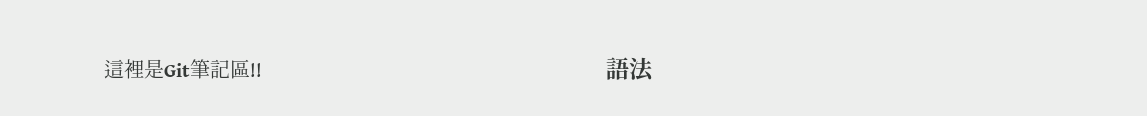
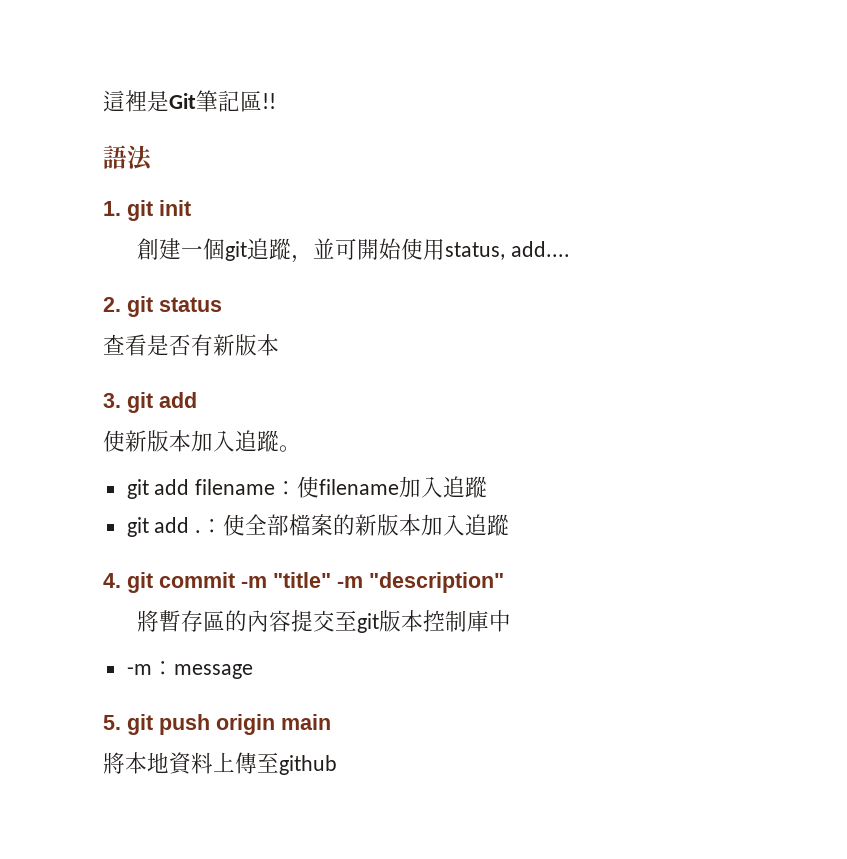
(654, 69) none -> [103,200,191,221] [137,238,571,263] [103,296,222,317] [103,334,279,356] [103,392,197,413] [103,430,301,452] [126,476,488,499] [126,514,510,537] [103,572,504,593] [137,610,512,633] [126,661,253,679] [103,714,331,735] [103,752,337,775] // 1. git init // 創建一個git追蹤，並可開始使用status, add.... // 2. git status // 查看是否有新版本 // 3. git add // 使新版本加入追蹤。 // git add filename：使filename加入追蹤 // git add .：使全部檔案的新版本加入追蹤 // 4. git commit -m "title" -m "description" // 將暫存區的內容提交至git版本控制庫中 // -m：message // 5. git push origin main // 將本地資料上傳至github

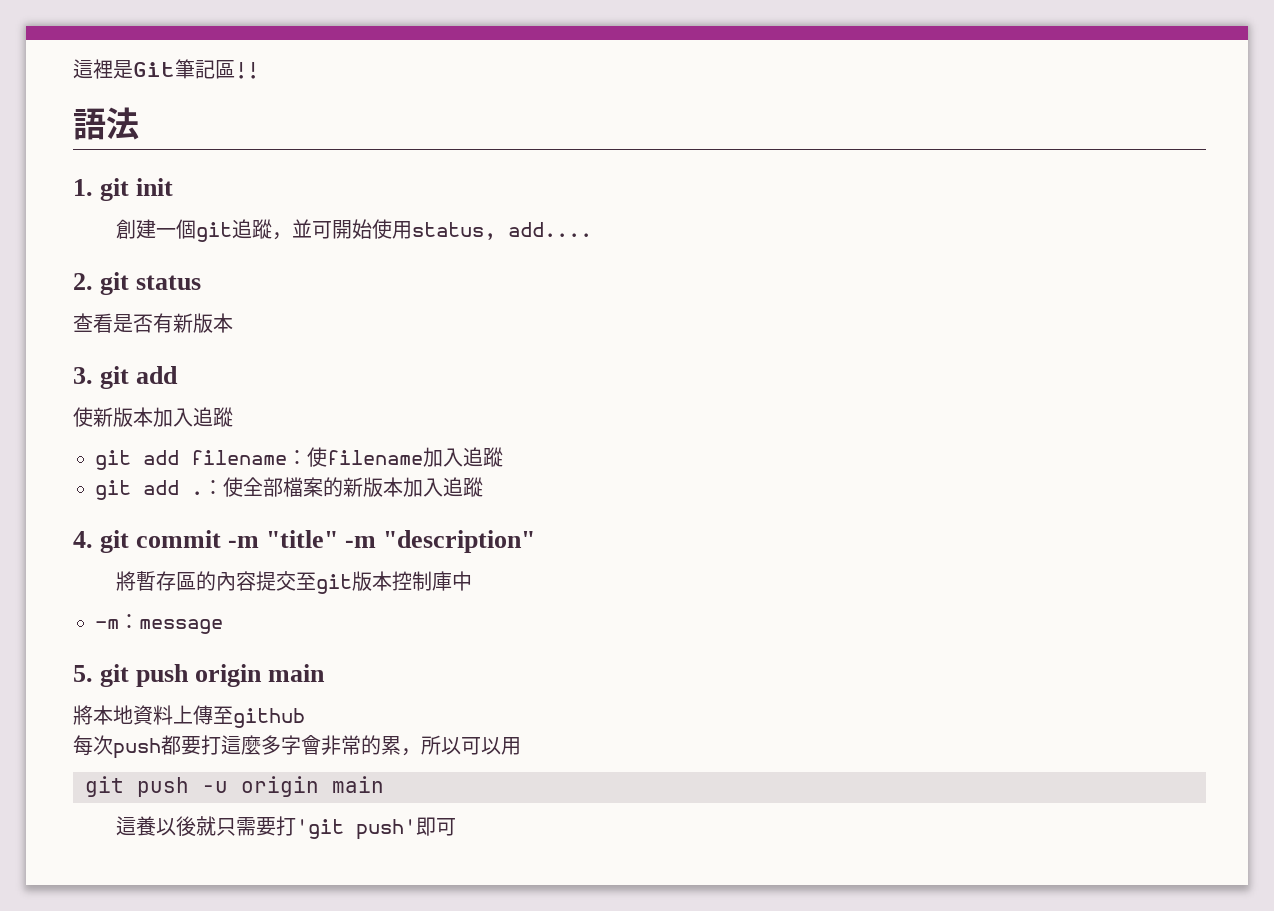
[279,445,301,452] 。 -> (233, 417) none
(337, 765) none -> [73,735,521,759] [85,776,384,797] [115,816,456,840] // 每次push都要打這麼多字會非常的累，所以可以用 // git push -u origin main // 這養以後就只需要打'git push'即可

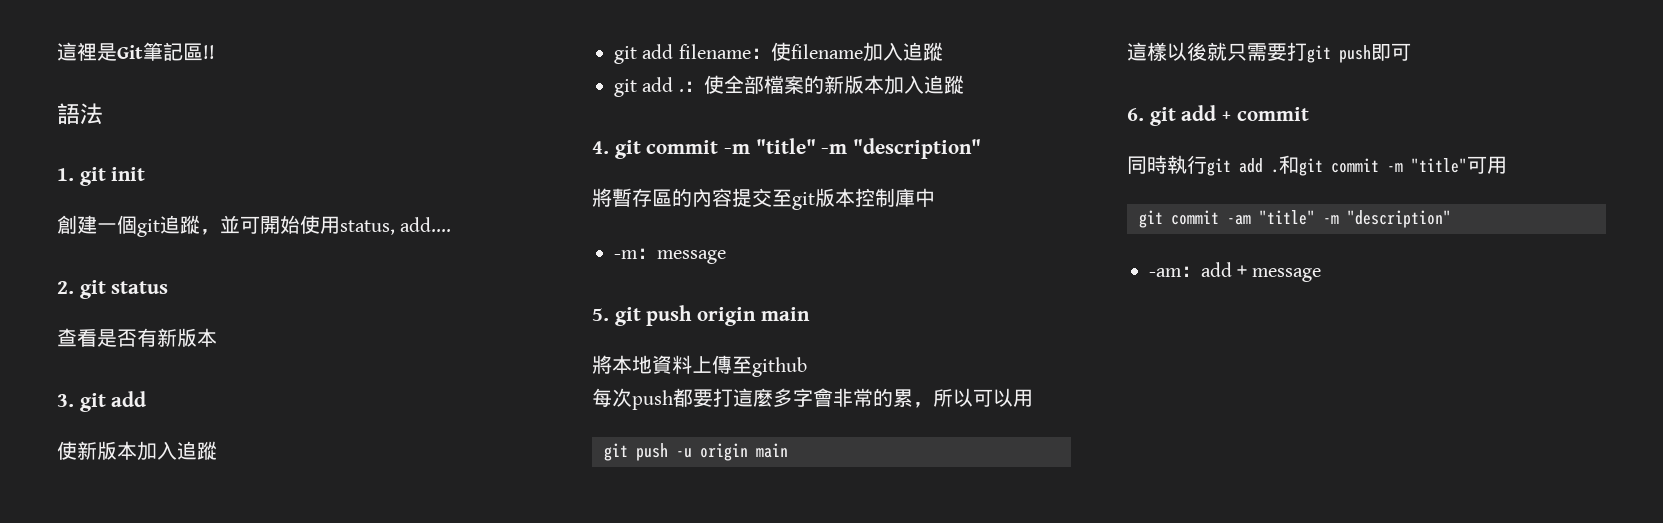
[135,816,156,836] 養 -> [1147,42,1167,61] 樣
[295,819,416,840] 'git push' -> [1307,45,1371,63] git push
(456, 827) none -> [1127,105,1309,126] [1127,155,1507,176] [1139,210,1451,228] [1149,262,1321,282] // 6. git add + commit // 同時執行git add .和git commit -m "title"可用 // git commit -am "title" -m "description" // -am：add＋message

